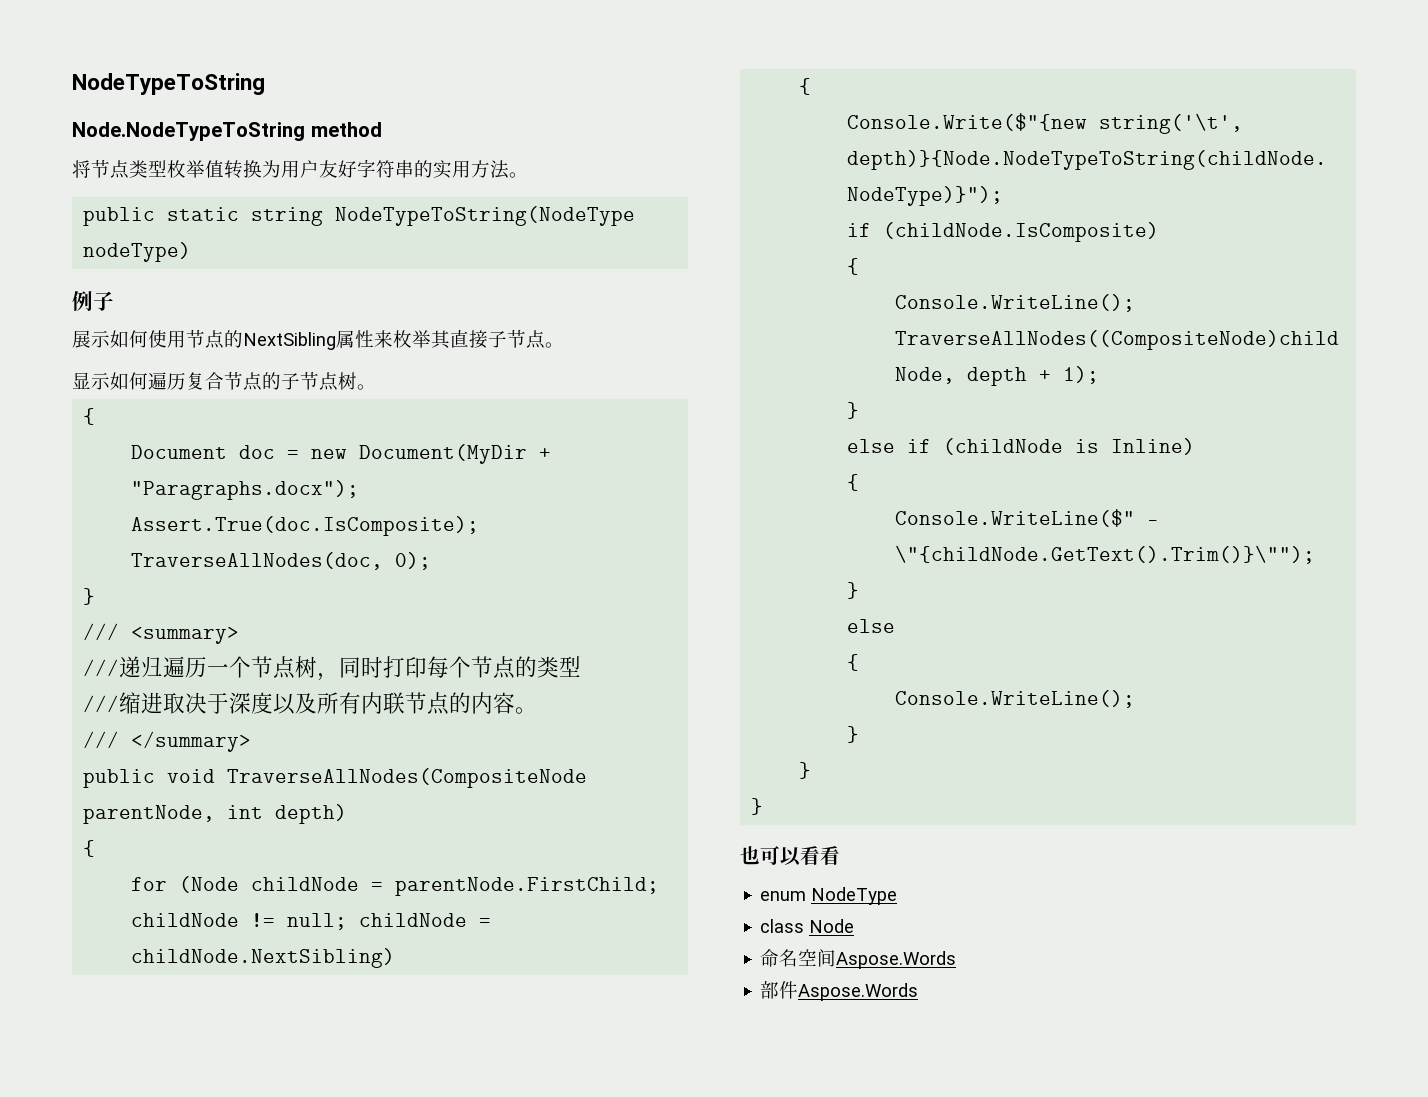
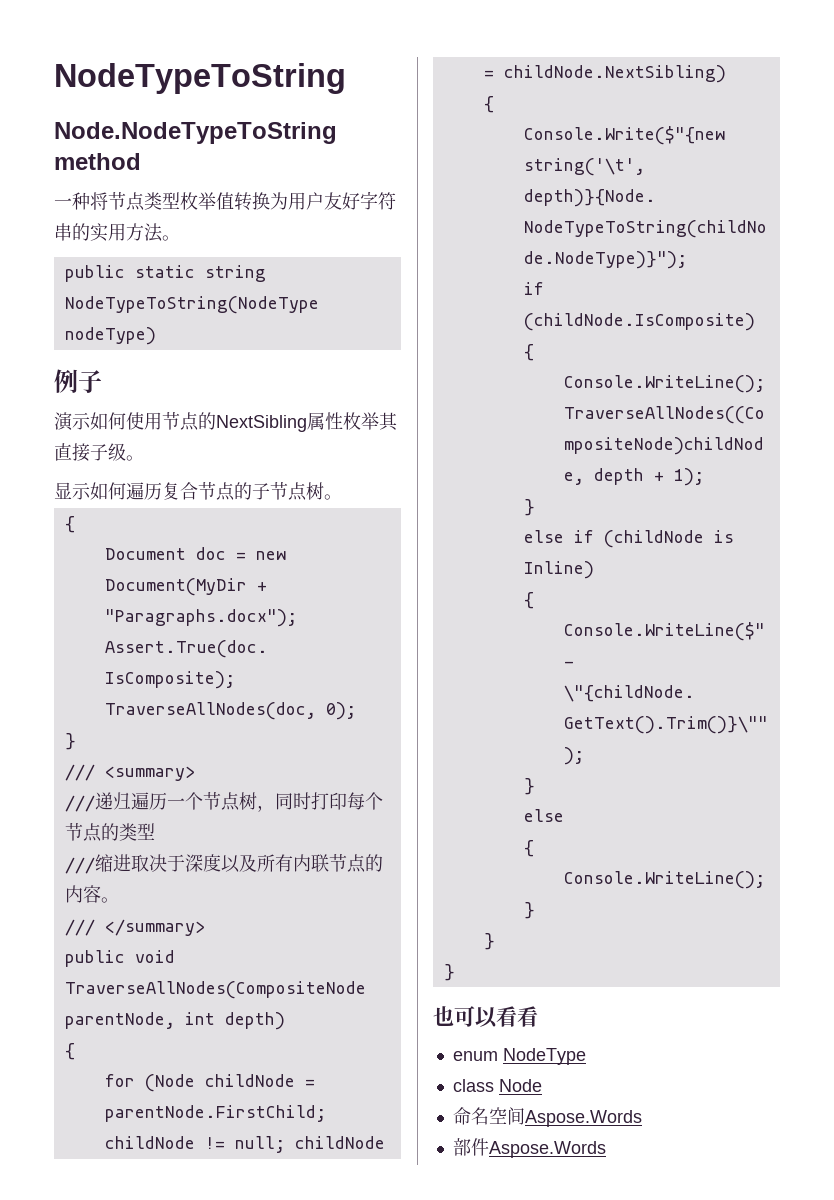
(382, 129) none -> [54,192,90,210] 一种
[72,330,91,348] 展 -> [54,412,74,431] 演
[374,330,393,348] 来 -> (343, 421) none
[507,329,545,349] 节点 -> [108,443,126,461] 级

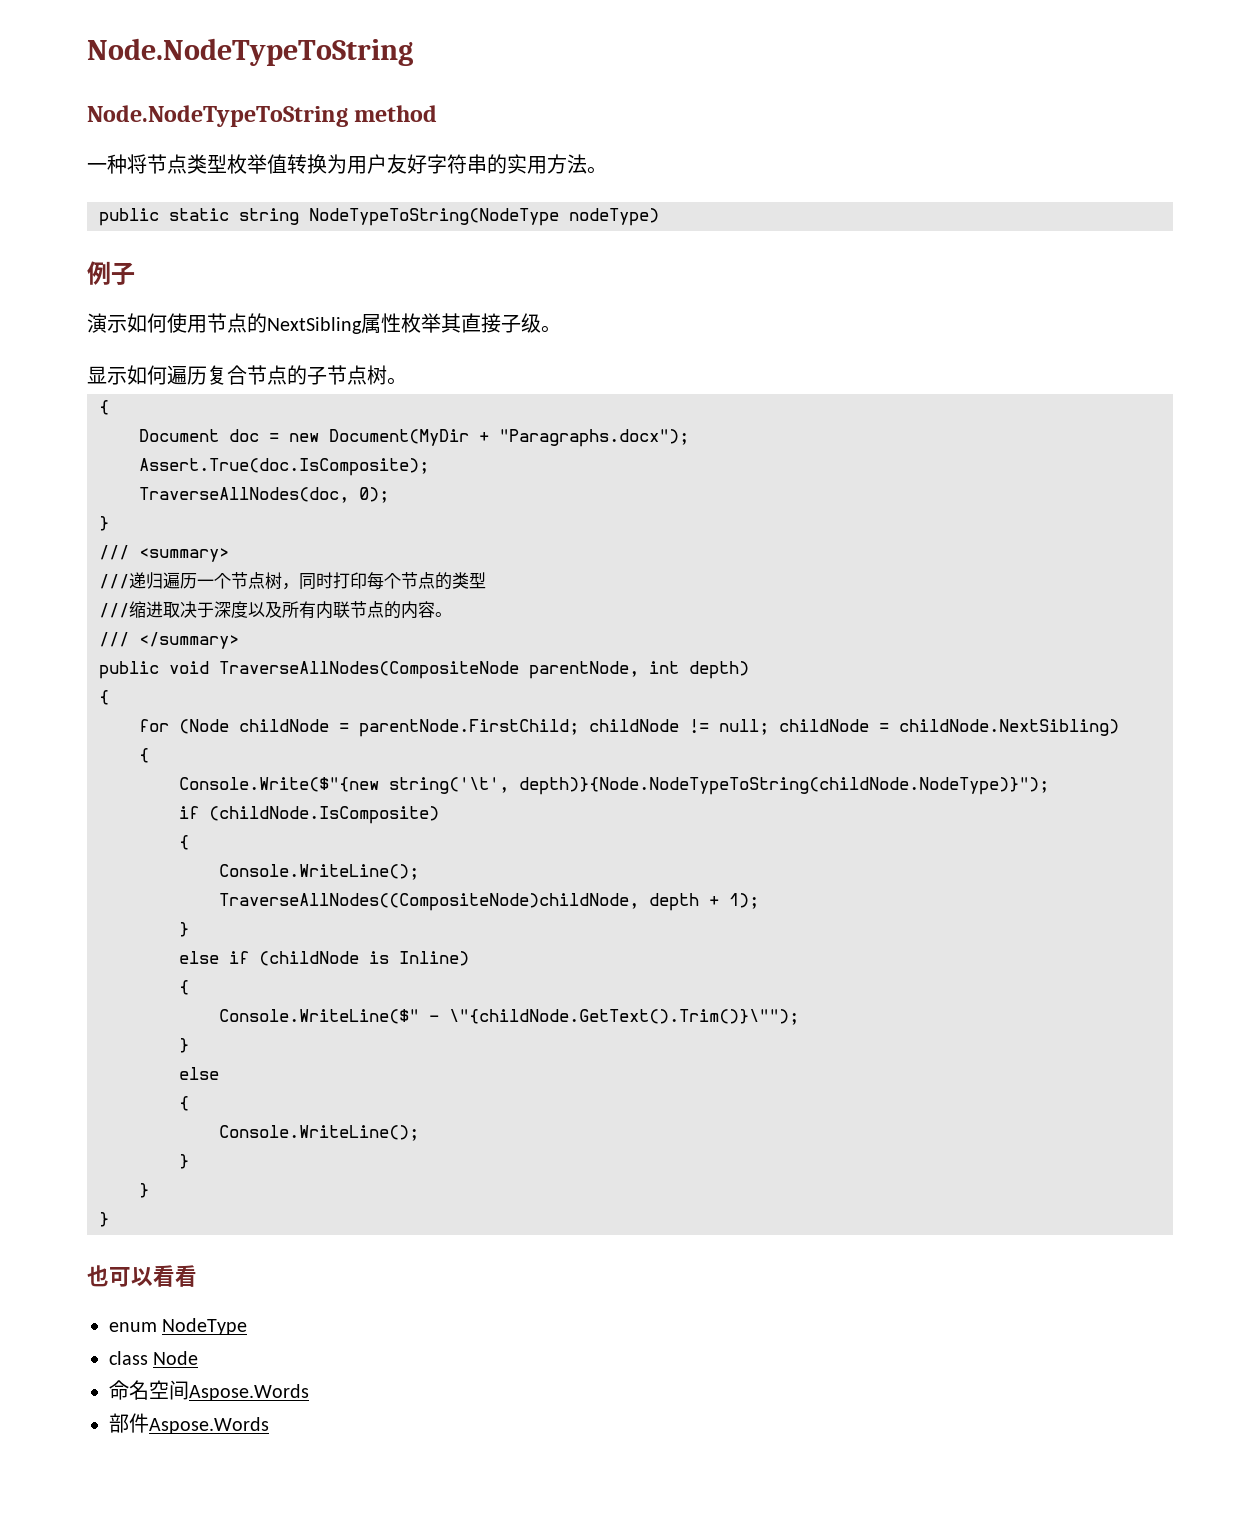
[54,63,346,94] NodeTypeToString -> [87,38,413,66] Node.NodeTypeToString

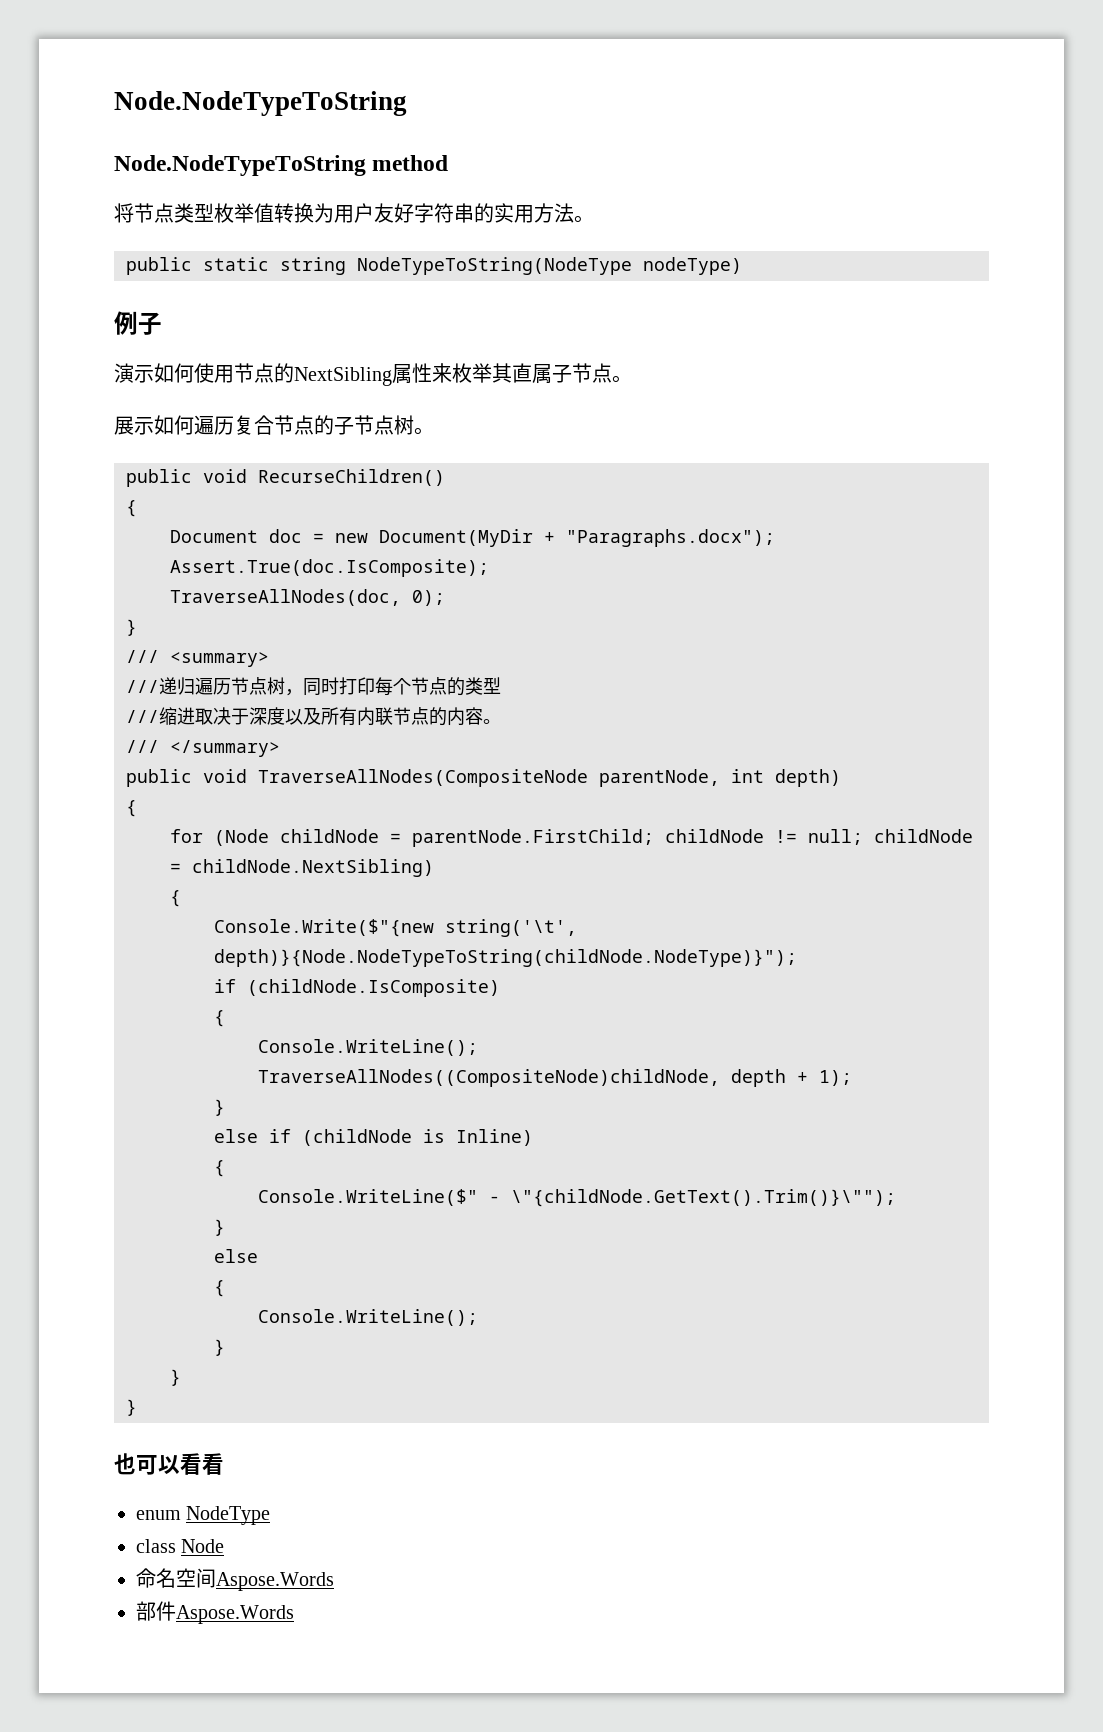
[87,154,127,174] 一种 -> (449, 163) none
(401, 323) none -> [432,363,452,383] 来
[481,313,561,333] [87,366,107,384] 接子级。 // 显 -> [532,363,632,384] [114,416,134,435] 属子节点。 // 展
(407, 381) none -> [126,469,445,487] // public void RecurseChildren()
[197,573,231,589] 一个 -> (231, 686) none

